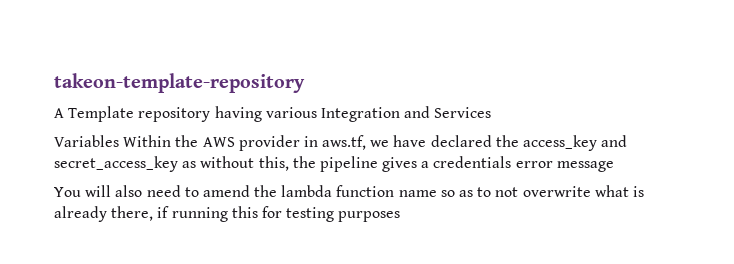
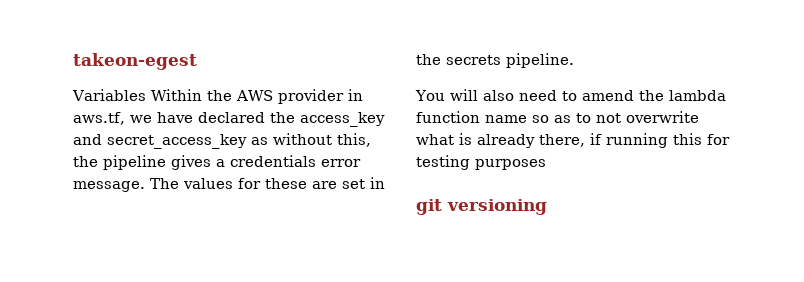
[54,73,305,93] [54,106,492,122] takeon-template-repository // A Template repository having various Integration and Services -> [73,53,197,70] takeon-egest
[556,161,614,172] message -> [73,177,385,192] [416,53,574,68] message. The values for these are set in the secrets pipeline.
(401, 216) none -> [416,199,547,215] // git versioning

